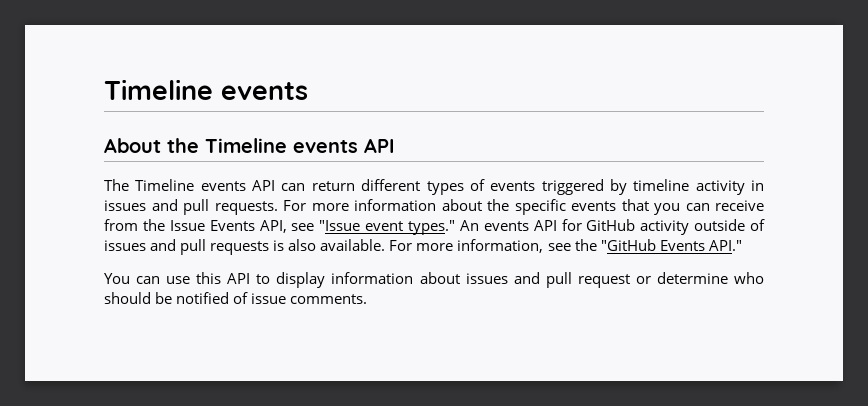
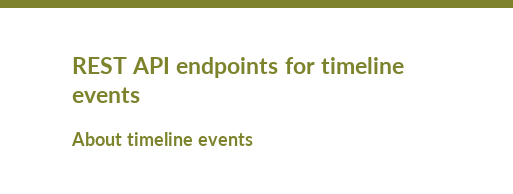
[104,79,308,100] [104,138,395,153] [104,179,765,195] [104,199,764,215] [104,219,765,235] [104,239,742,255] [104,272,765,288] [104,292,368,304] Timeline events // About the Timeline events API // The Timeline events API can return different types of events triggered by timeline activity in issues and pull requests. For more information about the specific events that you can receive from the Issue Events API, see "Issue event types." An events API for GitHub activity outside of issues and pull requests is also available. For more information, see the "GitHub Events API." // You can use this API to display information about issues and pull request or determine who should be notified of issue comments. -> [72,57,404,78] [72,87,140,103] [71,132,253,146] REST API endpoints for timeline events // About timeline events

